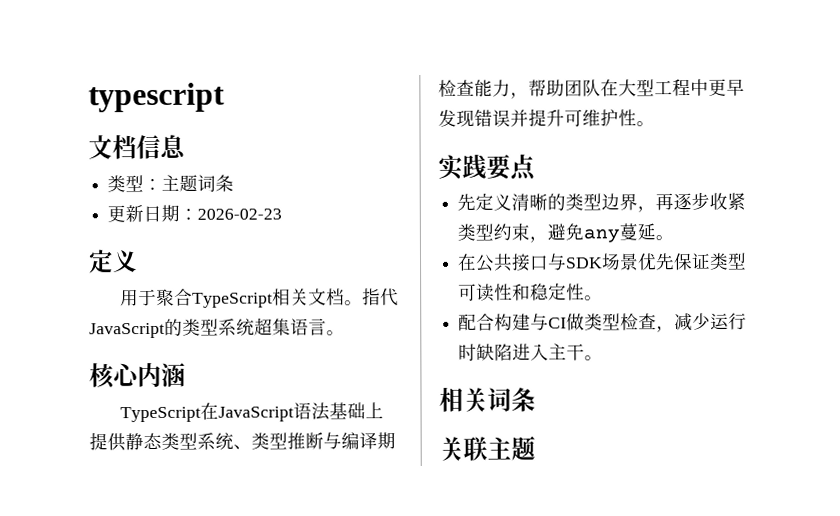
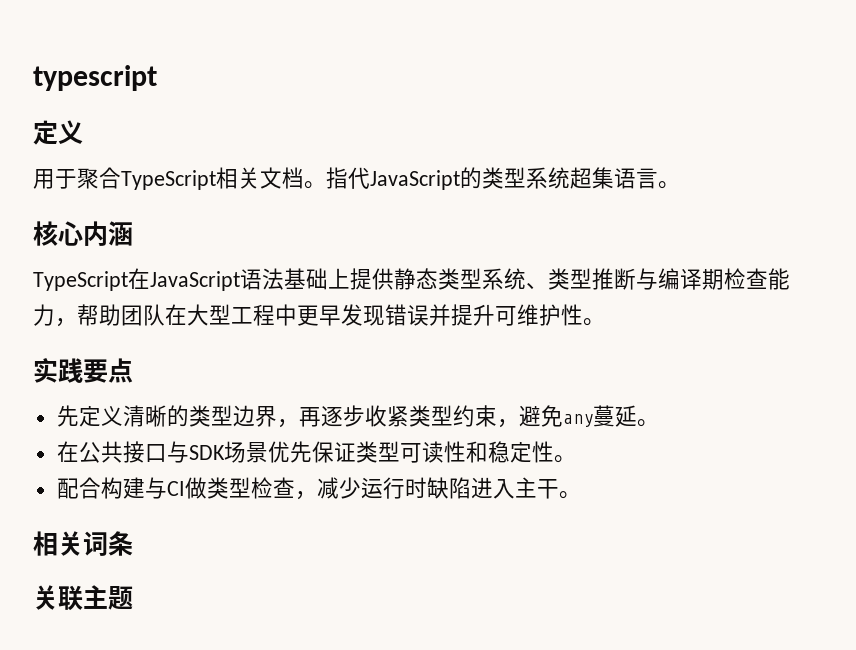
[88,134,186,160] [107,174,235,193] [107,204,283,223] // 文档信息 // 类型：主题词条 // 更新日期：2026-02-23 -> (157, 78) none

